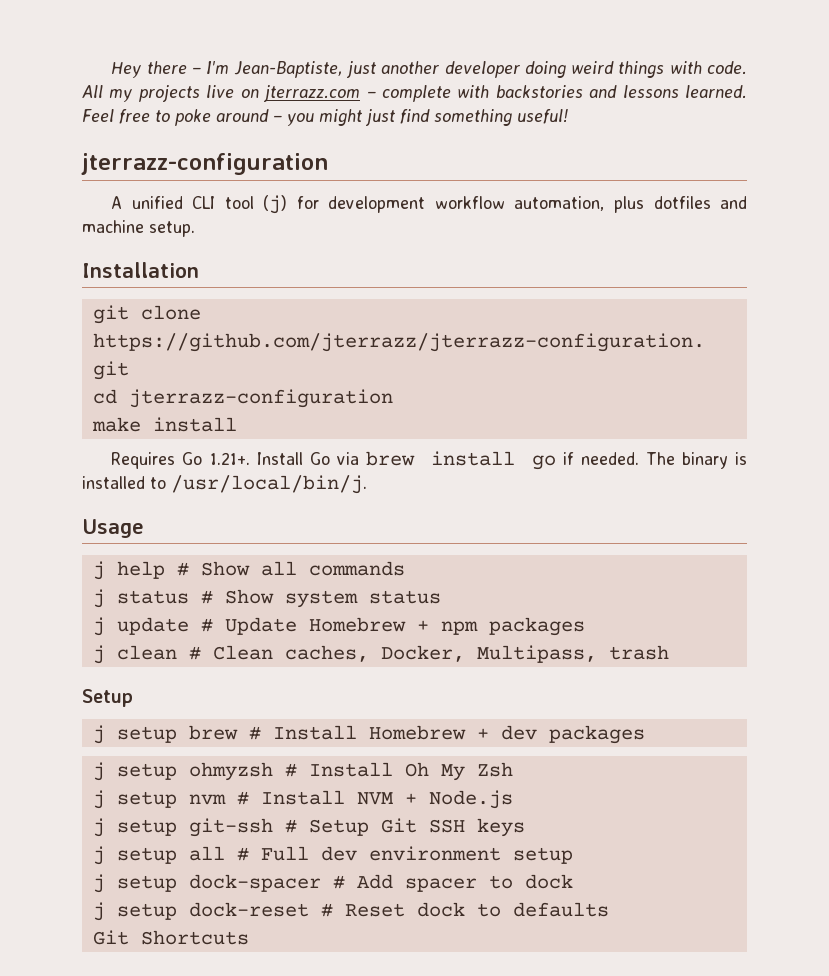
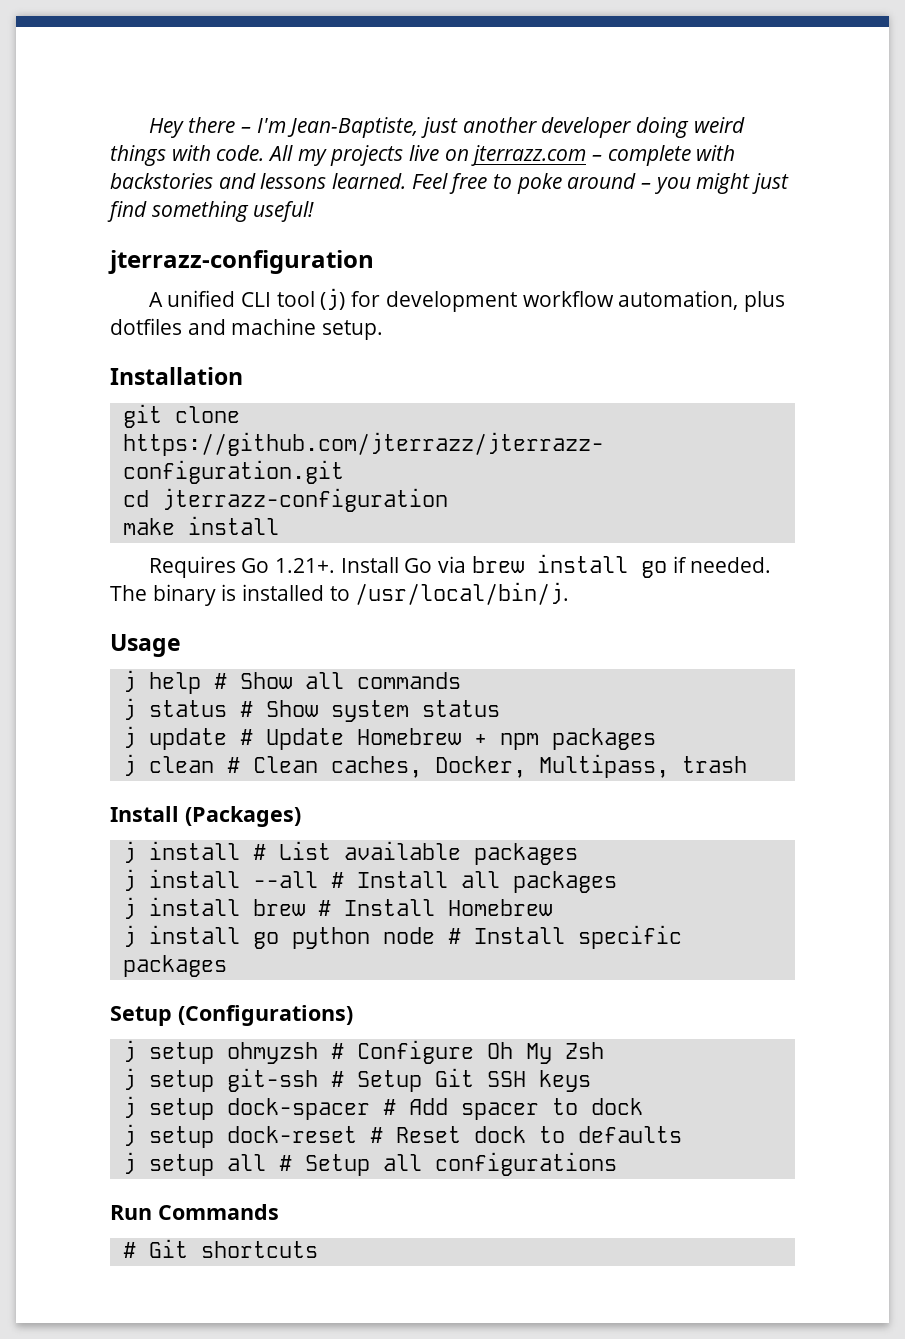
[82,689,133,707] [92,725,645,744] Setup // j setup brew # Install Homebrew + dev packages -> [110,806,301,827] [122,841,578,865] [122,869,617,893] [122,897,552,919] [122,925,682,949] [122,955,227,977] [110,1005,353,1026] Install (Packages) // j install # List available packages // j install --all # Install all packages // j install brew # Install Homebrew // j install go python node # Install specific packages // Setup (Configurations)
[308,762,393,777] Install -> [356,1040,474,1064] Configure
[92,790,513,809] // j setup nvm # Install NVM + Node.js -> (604, 1050) none
[92,846,573,865] // j setup all # Full dev environment setup -> (591, 1081) none
[92,930,249,945] Git Shortcuts -> [122,1152,617,1176] [110,1204,279,1220] [122,1239,318,1258] j setup all # Setup all configurations // Run Commands // # Git shortcuts

